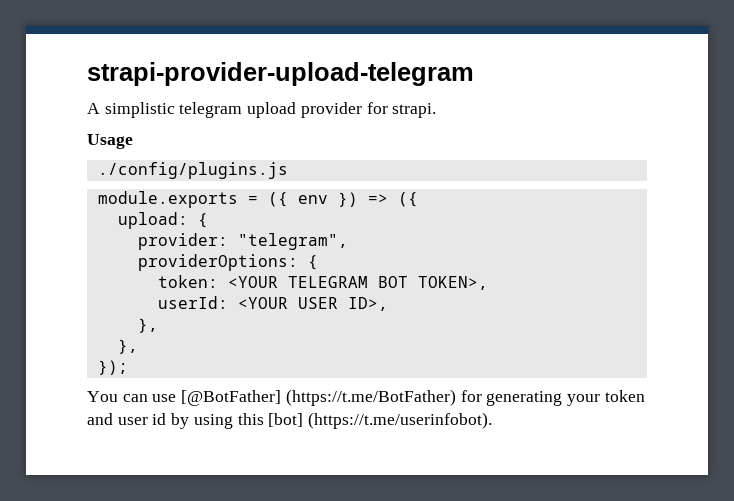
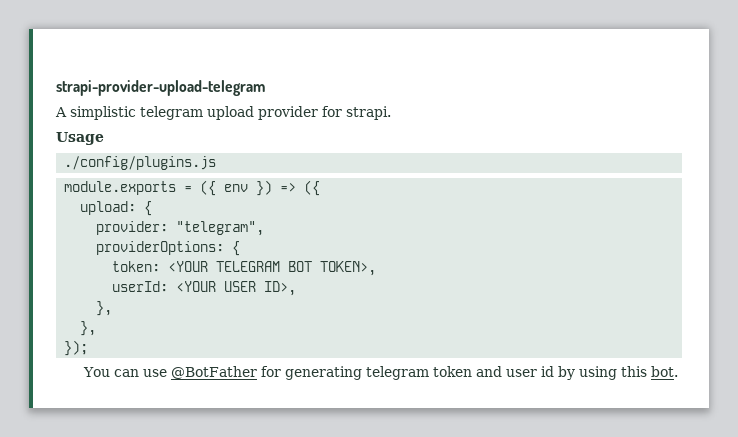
[181,389,456,406] [@BotFather] (https://t.me/BotFather) -> [170,366,257,379] @BotFather
[567,394,601,406] your -> [365,366,429,380] telegram
[268,412,493,429] [bot] (https://t.me/userinfobot). -> [650,366,678,377] bot.

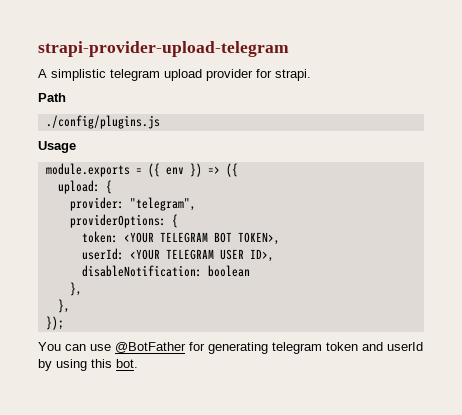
[56,132,104,145] Usage -> [38,93,66,102] Path
(217, 163) none -> [38,141,76,153] // Usage
(217, 286) none -> [165,249,214,260] TELEGRAM
(297, 288) none -> [81,265,250,277] // disableNotification: boolean
[505,366,554,377] user id -> [387,342,423,351] userId

